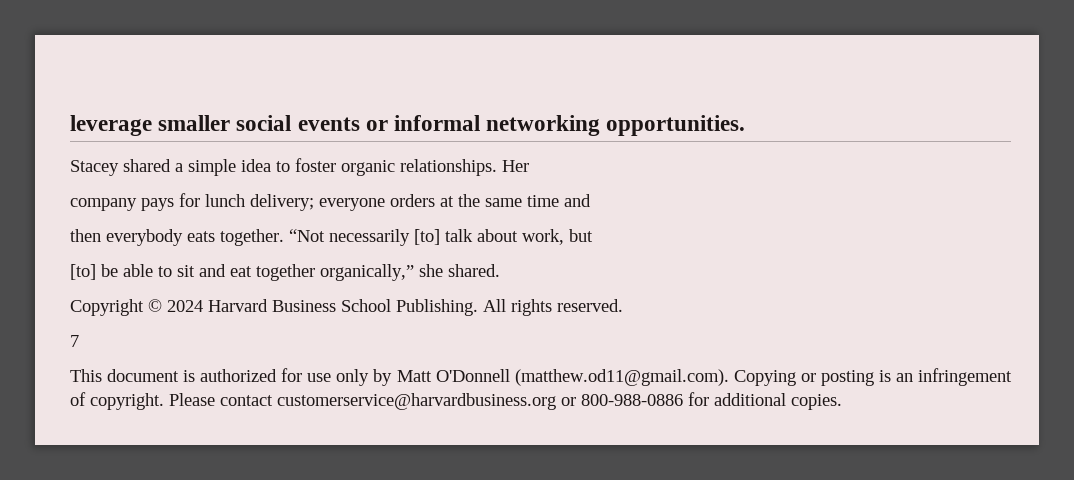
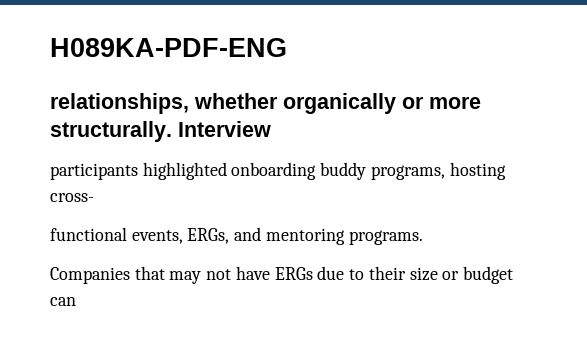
[70,115,746,136] [70,158,529,176] [70,193,591,211] [70,229,593,246] [70,264,500,281] [70,299,623,316] [70,335,79,347] [70,368,1012,386] [70,392,842,410] leverage smaller social events or informal networking opportunities. // Stacey shared a simple idea to foster organic relationships. Her // company pays for lunch delivery; everyone orders at the same time and // then everybody eats together. “Not necessarily [to] talk about work, but // [to] be able to sit and eat together organically,” she shared. // Copyright © 2024 Harvard Business School Publishing. All rights reserved. // 7 // This document is authorized for use only by Matt O'Donnell (matthew.od11@gmail.com). Copying or posting is an infringement of copyright. Please contact customerservice@harvardbusiness.org or 800-988-0886 for additional copies. -> [50,38,287,57] [50,93,481,114] [50,121,271,142] [50,162,506,180] [50,193,94,202] [50,227,423,245] [50,266,513,284] [50,297,76,306] H089KA-PDF-ENG // relationships, whether organically or more structurally. Interview // participants highlighted onboarding buddy programs, hosting cross- // functional events, ERGs, and mentoring programs. // Companies that may not have ERGs due to their size or budget can

